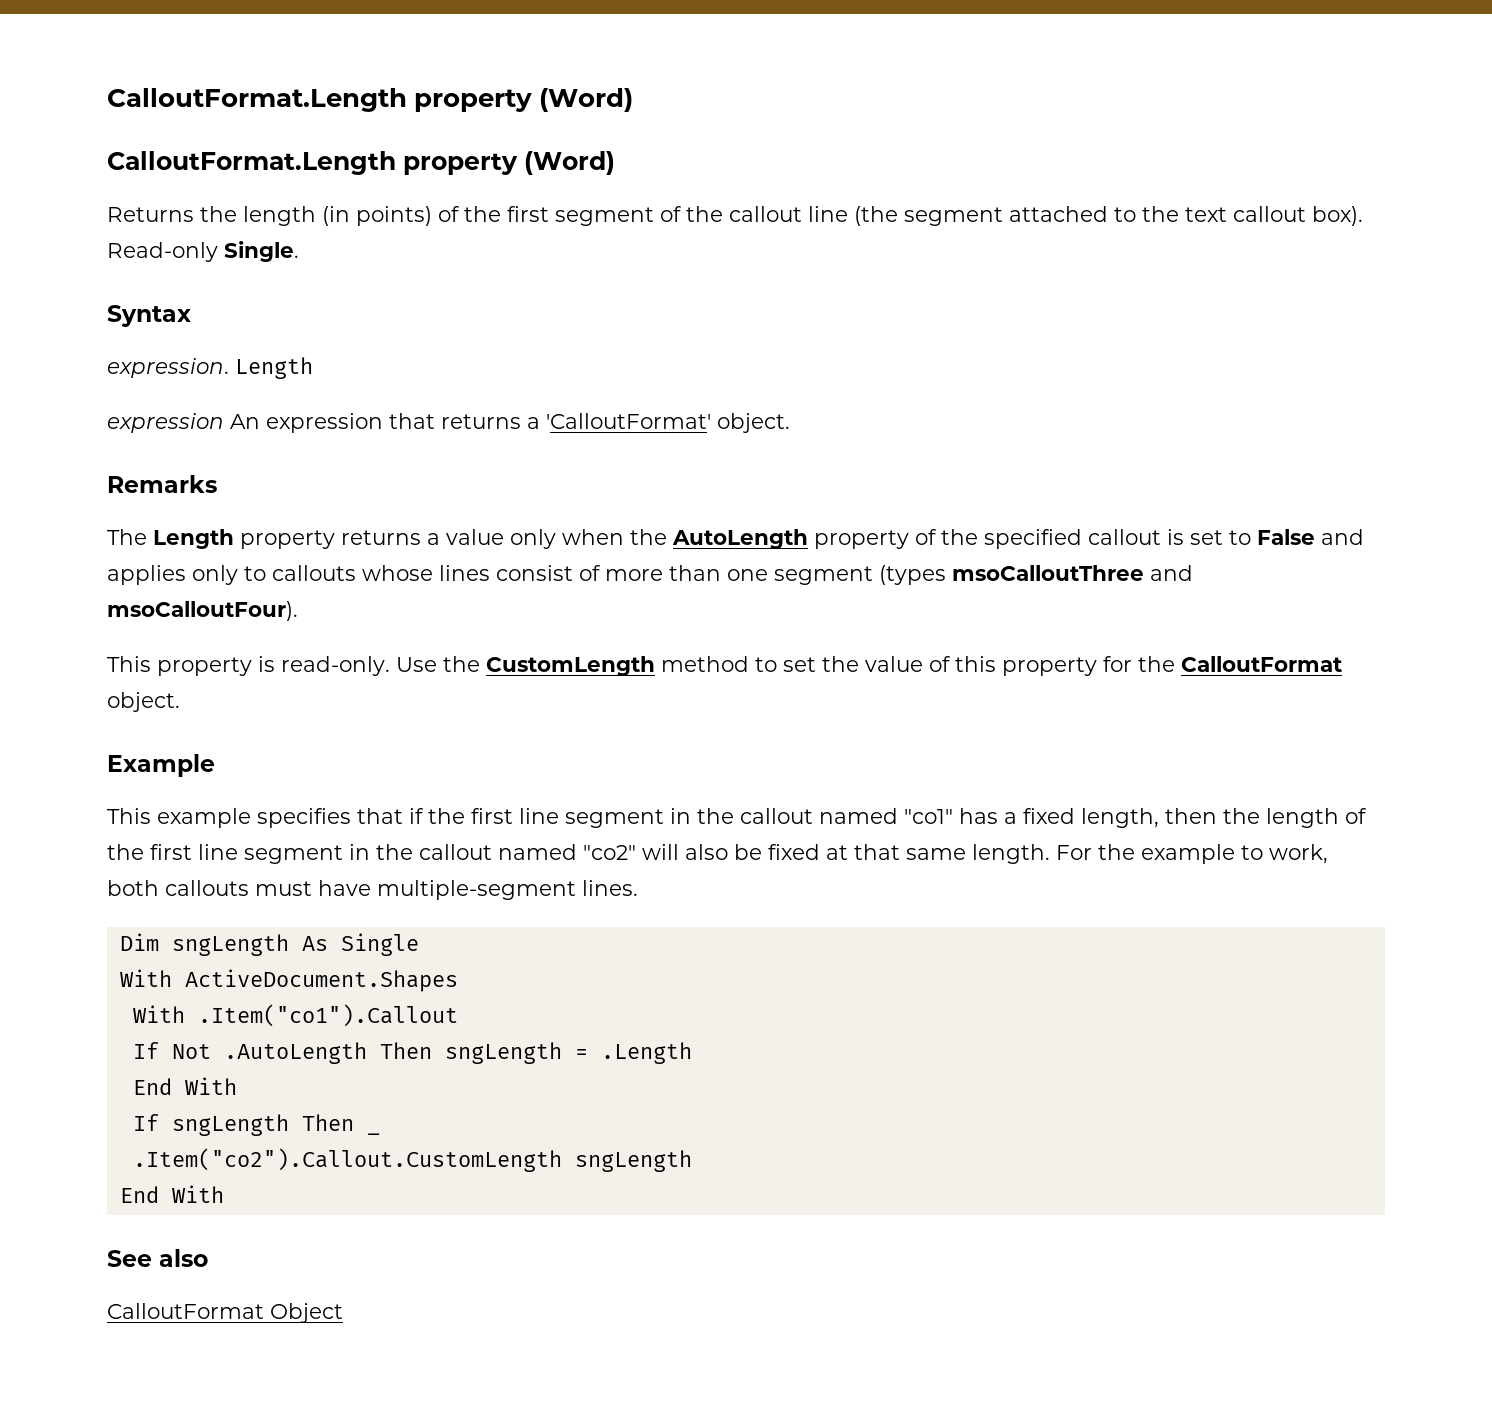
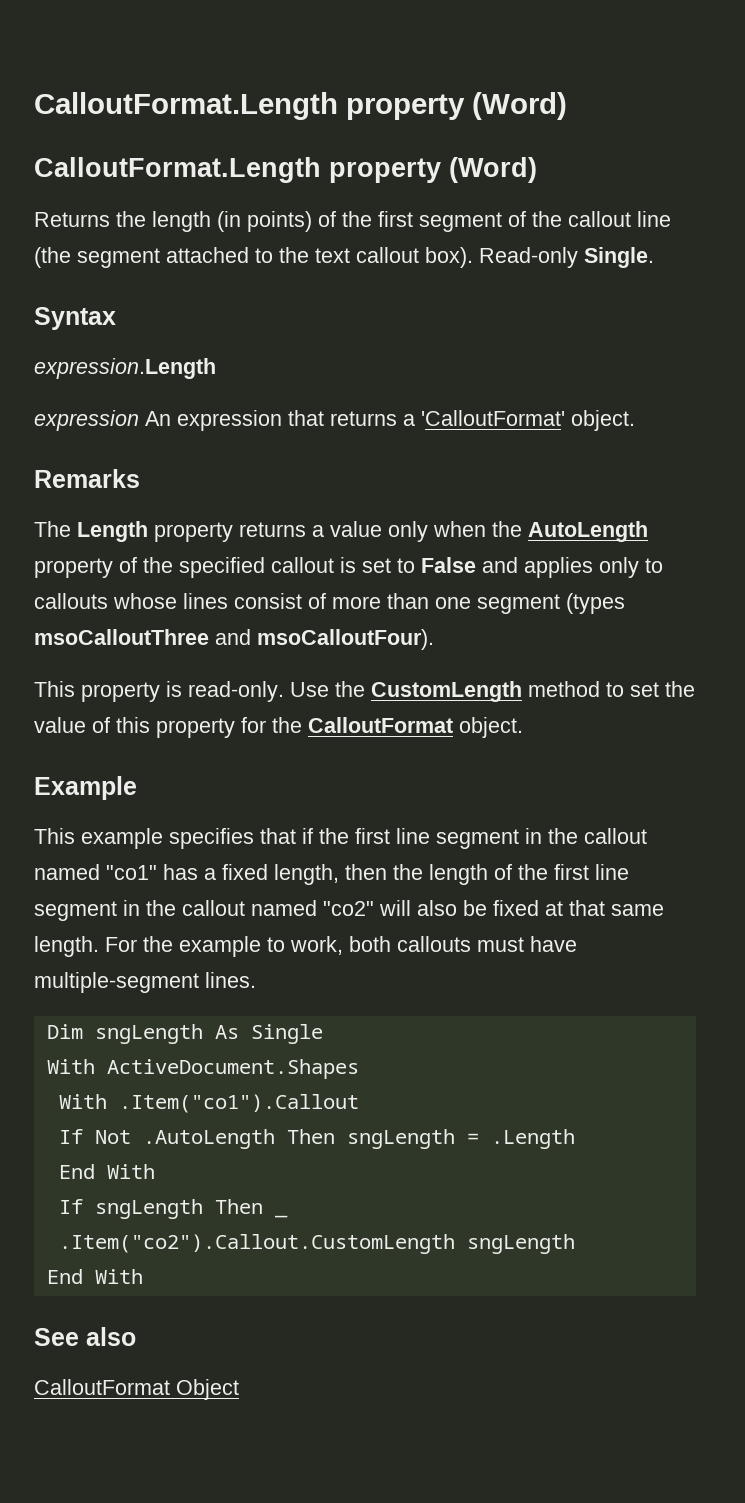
[107,357,313,379] expression. Length -> [34,358,216,379] expression.Length

